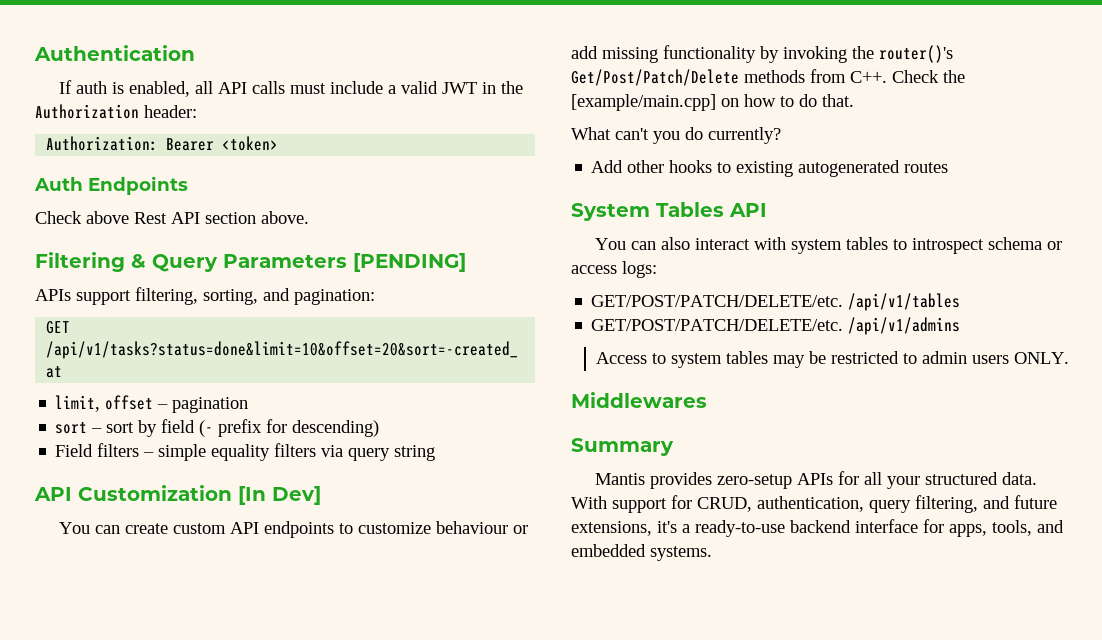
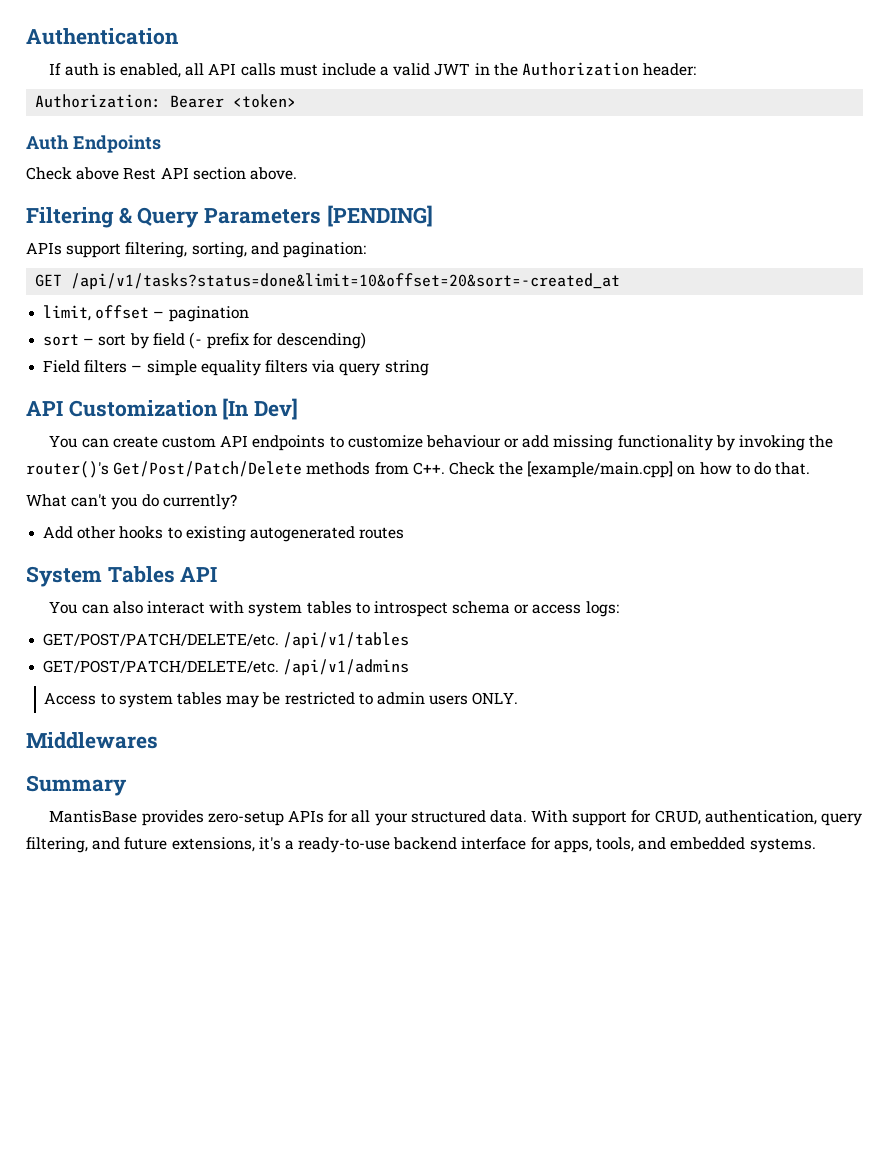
[595,473,646,485] Mantis -> [49,810,138,823] MantisBase

